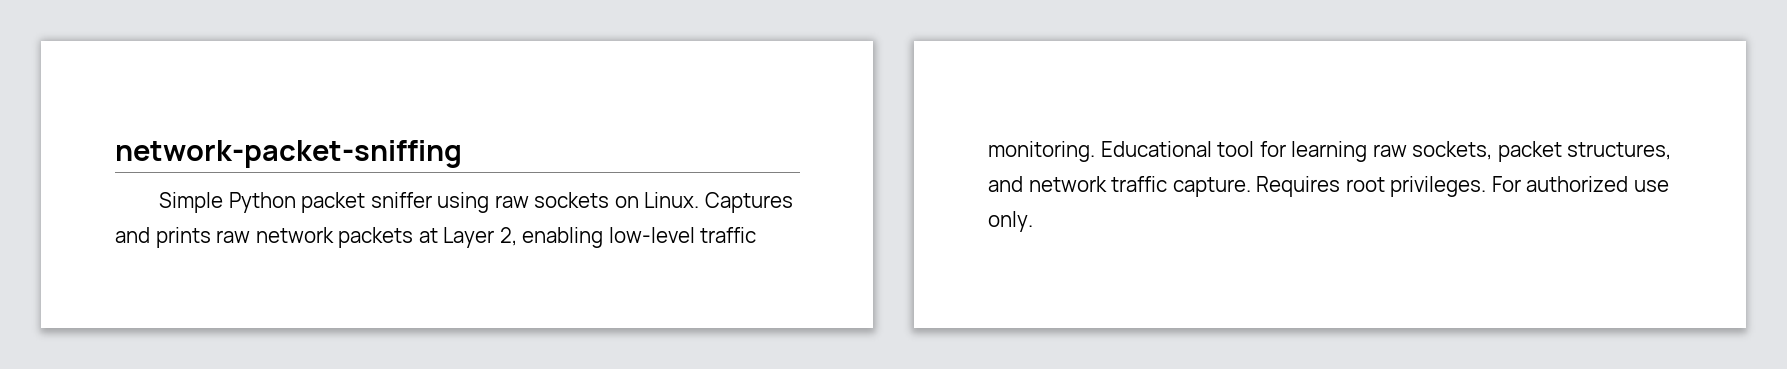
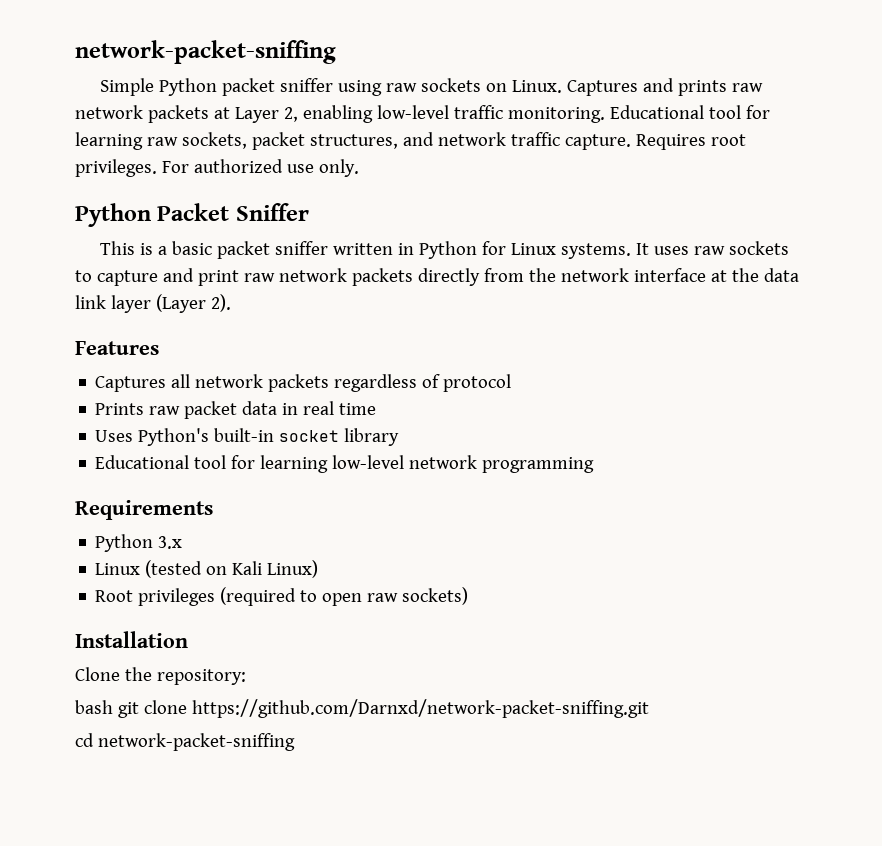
(1033, 221) none -> [75,203,309,227] [99,241,789,259] [75,268,799,286] [75,294,231,313] [75,341,159,355] [95,374,512,392] [95,401,377,419] [95,428,400,446] [95,455,595,473] [75,500,213,520] [95,534,183,552] [95,560,319,578] [95,587,469,606] [75,631,188,648] [75,667,246,685] [75,699,649,718] [75,733,295,751] // Python Packet Sniffer // This is a basic packet sniffer written in Python for Linux systems. It uses raw sockets to capture and print raw network packets directly from the network interface at the data link layer (Layer 2). // Features // Captures all network packets regardless of protocol // Prints raw packet data in real time // Uses Python's built-in socket library // Educational tool for learning low-level network programming // Requirements // Python 3.x // Linux (tested on Kali Linux) // Root privileges (required to open raw sockets) // Installation // Clone the repository: // bash git clone https://github.com/Darnxd/network-packet-sniffing.git // cd network-packet-sniffing

